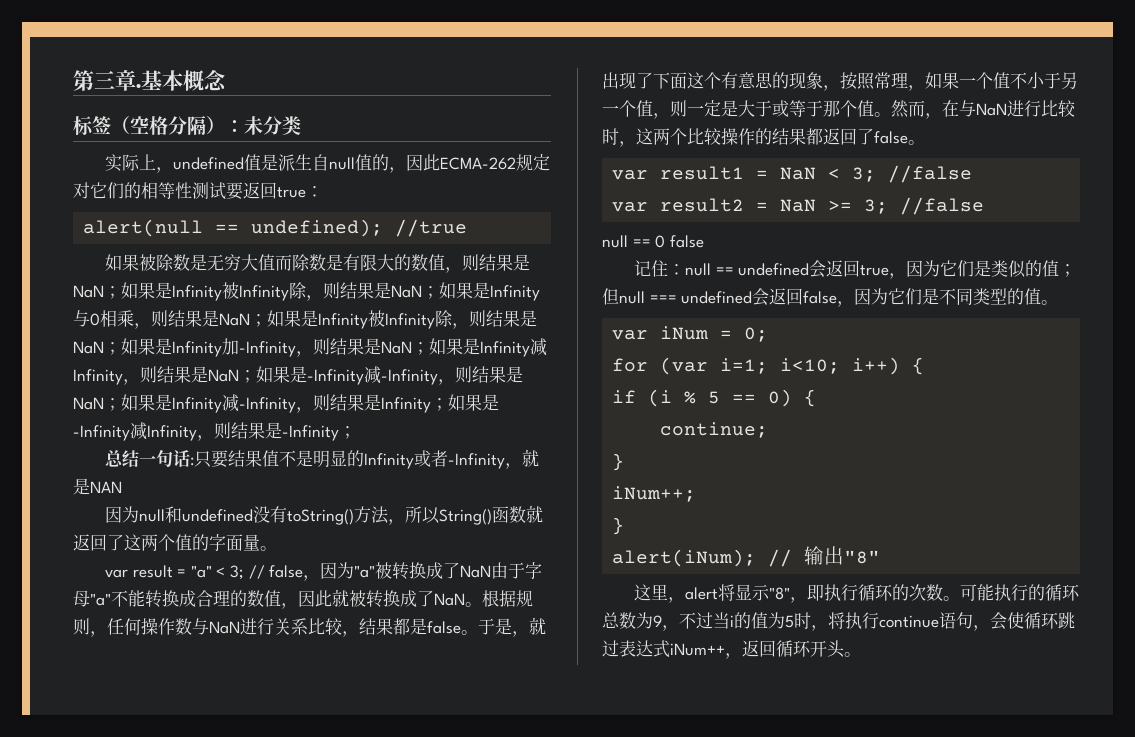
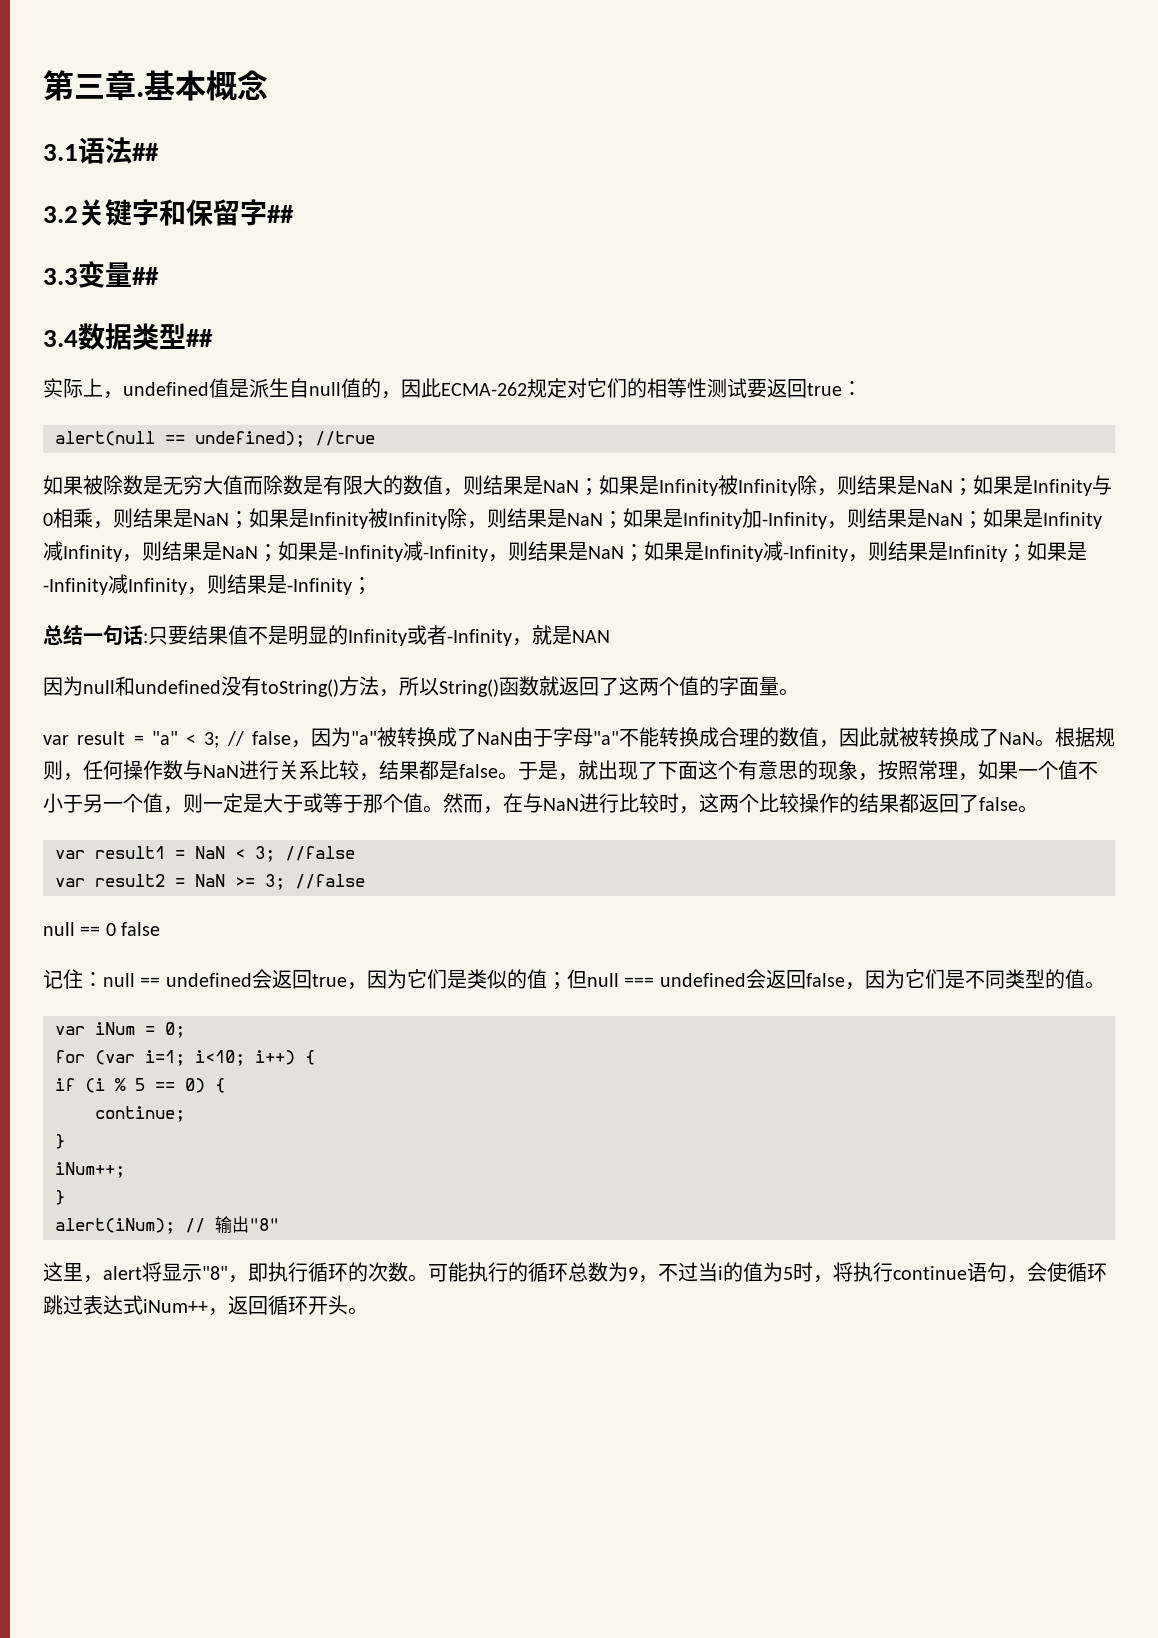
[73,116,301,136] 标签（空格分隔）：未分类 -> [43,137,159,164] [43,199,294,226] [43,261,159,288] [43,323,213,350] 3.1语法## // 3.2关键字和保留字## // 3.3变量## // 3.4数据类型##

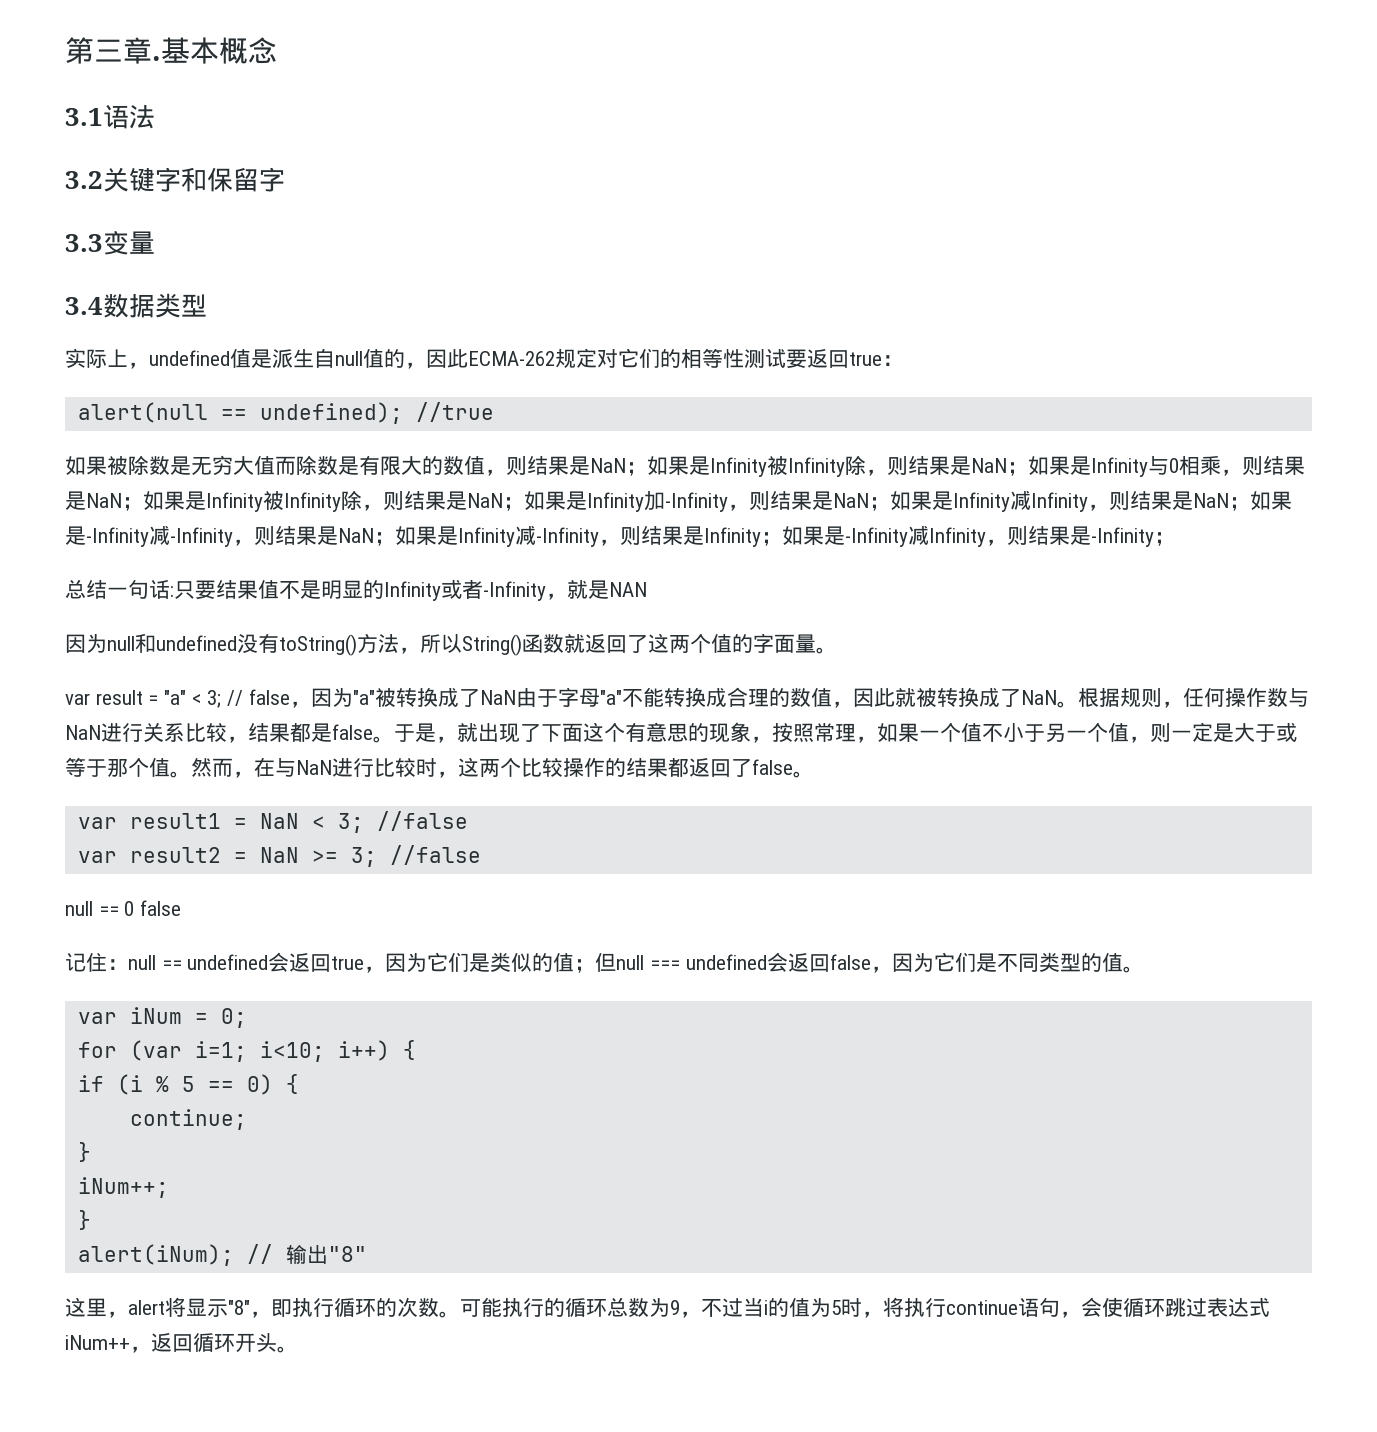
[132,143,159,161] ## -> (155, 116) none
[267,205,294,223] ## -> (285, 179) none
[132,267,159,285] ## -> (155, 242) none
[186,329,213,347] ## -> (207, 305) none

